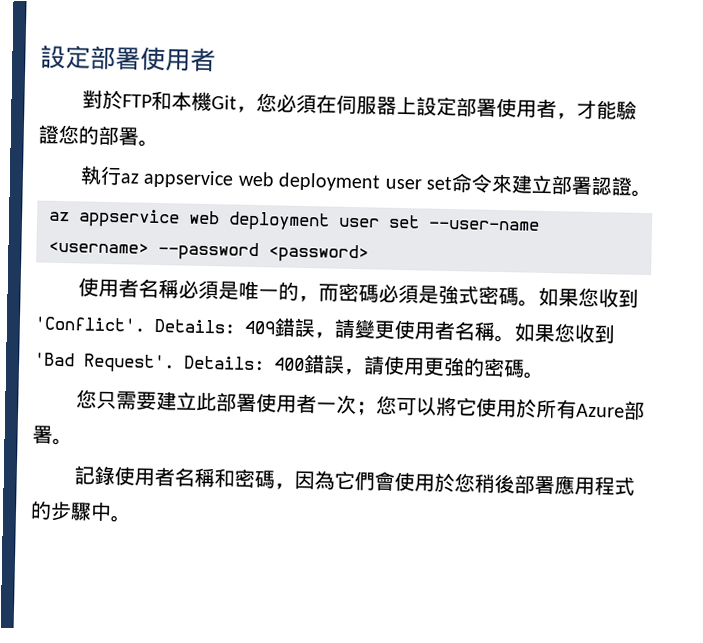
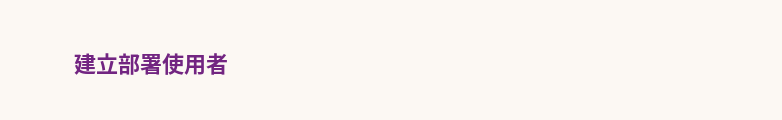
[40,44,216,73] [82,89,638,120] [38,124,159,147] [80,165,653,198] [49,208,540,232] [48,241,369,264] [78,277,640,308] [34,316,615,344] [34,352,545,379] [76,389,646,421] [32,425,73,446] [74,465,636,496] [30,500,131,523] 設定部署使用者 // 對於FTP和本機Git，您必須在伺服器上設定部署使用者，才能驗證您的部署。 // 執行az appservice web deployment user set命令來建立部署認證。 // az appservice web deployment user set --user-name <username> --password <password> // 使用者名稱必須是唯一的，而密碼必須是強式密碼。如果您收到'Conflict'. Details: 409錯誤，請變更使用者名稱。如果您收到'Bad Request'. Details: 400錯誤，請使用更強的密碼。 // 您只需要建立此部署使用者一次；您可以將它使用於所有Azure部署。 // 記錄使用者名稱和密碼，因為它們會使用於您稍後部署應用程式的步驟中。 -> [74,53,228,75] 建立部署使用者

